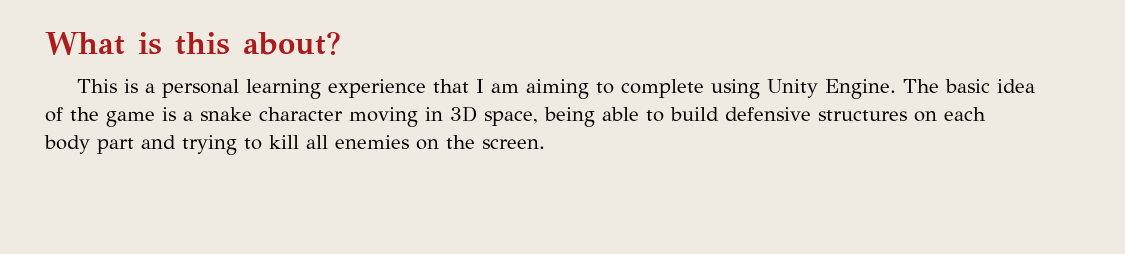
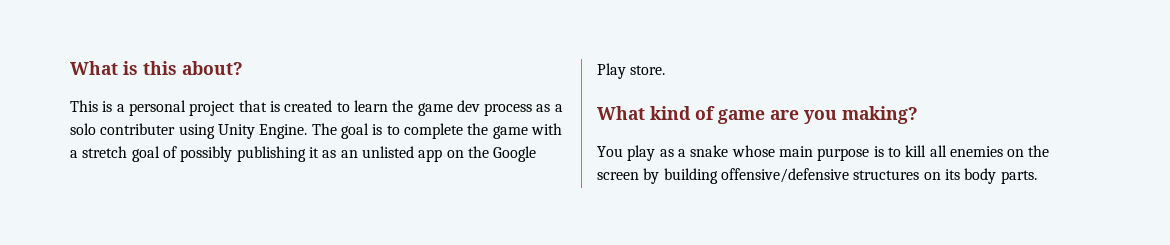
[246,79,1036,99] [45,106,986,127] [44,135,237,155] learning experience that I am aiming to complete using Unity Engine. The basic idea of the game is a snake character moving in 3D space, being able to build defensive structures on each body part and trying -> [189,100,563,116] [70,123,562,139] [70,146,537,162] [597,63,666,79] [597,106,918,124] [597,145,884,161] project that is created to learn the game dev process as a solo contributer using Unity Engine. The goal is to complete the game with a stretch goal of possibly publishing it as an unlisted app on the Google Play store. // What kind of game are you making? // You play as a snake whose main purpose is
[482,139,545,149] screen. -> [597,168,1037,184] screen by building offensive/defensive structures on its body parts.

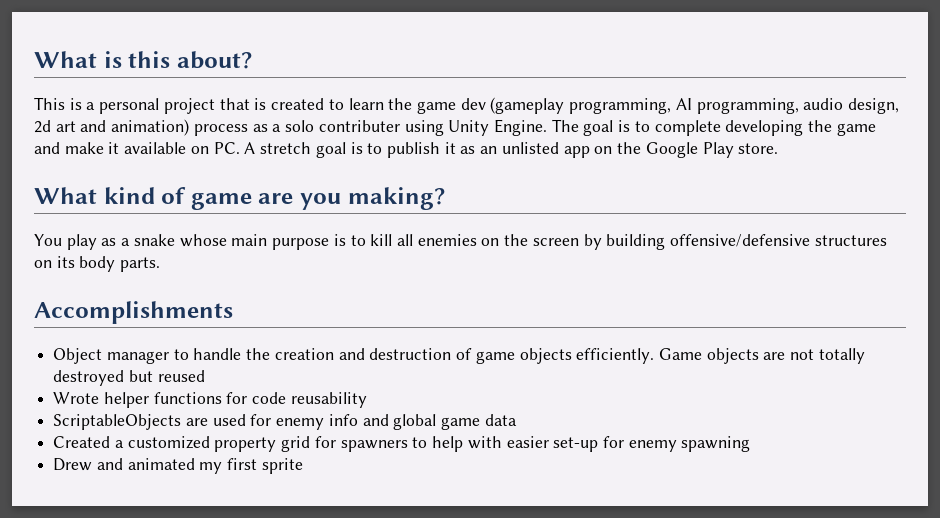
(480, 106) none -> [490,97,900,114] [34,119,190,136] (gameplay programming, AI programming, audio design, 2d art and animation)
[467,123,562,139] [70,146,306,162] the game with a stretch goal of possibly publishing -> [725,120,876,136] [34,142,440,158] developing the game and make it available on PC. A stretch goal is to publish
(1037, 177) none -> [34,301,233,324] [53,348,865,364] [53,370,205,386] [53,392,367,408] [53,414,517,430] [53,436,751,452] [53,458,303,474] // Accomplishments // Object manager to handle the creation and destruction of game objects efficiently. Game objects are not totally destroyed but reused // Wrote helper functions for code reusability // ScriptableObjects are used for enemy info and global game data // Created a customized property grid for spawners to help with easier set-up for enemy spawning // Drew and animated my first sprite

